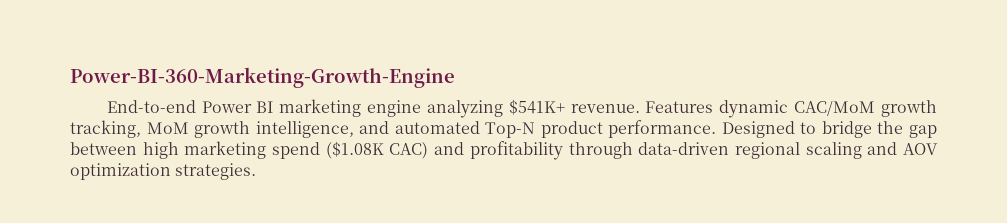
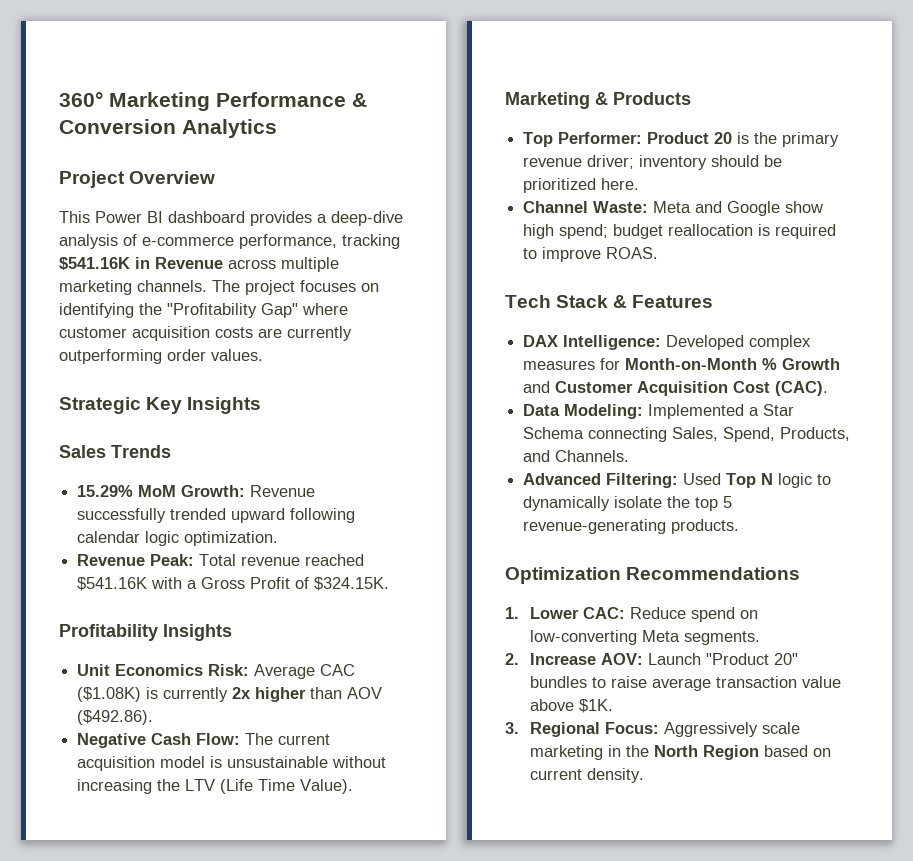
[70,67,455,88] [106,99,938,118] [70,120,938,138] [70,141,939,160] [70,163,257,180] Power-BI-360-Marketing-Growth-Engine // End-to-end Power BI marketing engine analyzing $541K+ revenue. Features dynamic CAC/MoM growth tracking, MoM growth intelligence, and automated Top-N product performance. Designed to bridge the gap between high marketing spend ($1.08K CAC) and profitability through data-driven regional scaling and AOV optimization strategies. -> [59,92,367,111] [59,119,277,138] [59,171,216,188] [59,211,403,226] [59,234,400,249] [59,257,339,272] [59,280,379,295] [59,303,348,318] [59,326,352,341] [59,349,263,364] [59,397,262,414] [59,445,171,458] [77,485,316,497] [77,508,356,523] [77,531,279,546] [77,554,365,566] [77,577,390,591] [59,624,232,641] [77,664,356,679] [77,687,383,702] [77,710,154,725] [77,733,331,748] [77,756,387,771] [77,779,354,794] [505,92,691,109] [523,132,840,147] [523,155,783,170] [523,178,640,193] [523,201,824,216] [523,224,837,239] [523,247,659,262] [505,295,714,308] [523,335,812,350] [523,358,841,370] [523,381,829,396] [523,404,795,419] [523,427,851,442] [523,450,630,462] [523,473,832,488] [523,496,733,511] [523,519,740,534] [505,567,801,584] [505,607,758,622] [529,630,760,645] [505,653,798,665] [529,676,841,691] [529,699,613,713] [505,722,800,737] [529,745,831,760] [529,768,644,783] 360° Marketing Performance & Conversion Analytics // Project Overview // This Power BI dashboard provides a deep-dive analysis of e-commerce performance, tracking $541.16K in Revenue across multiple marketing channels. The project focuses on identifying the "Profitability Gap" where customer acquisition costs are currently outperforming order values. // Strategic Key Insights // Sales Trends // 15.29% MoM Growth: Revenue successfully trended upward following calendar logic optimization. // Revenue Peak: Total revenue reached $541.16K with a Gross Profit of $324.15K. // Profitability Insights // Unit Economics Risk: Average CAC ($1.08K) is currently 2x higher than AOV ($492.86). // Negative Cash Flow: The current acquisition model is unsustainable without increasing the LTV (Life Time Value). // Marketing & Products // Top Performer: Product 20 is the primary revenue driver; inventory should be prioritized here. // Channel Waste: Meta and Google show high spend; budget reallocation is required to improve ROAS. // Tech Stack & Features // DAX Intelligence: Developed complex measures for Month-on-Month % Growth and Customer Acquisition Cost (CAC). // Data Modeling: Implemented a Star Schema connecting Sales, Spend, Products, and Channels. // Advanced Filtering: Used Top N logic to dynamically isolate the top 5 revenue-generating products. // Optimization Recommendations // 1. Lower CAC: Reduce spend on low-converting Meta segments. // 2. Increase AOV: Launch "Product 20" bundles to raise average transaction value above $1K. // 3. Regional Focus: Aggressively scale marketing in the North Region based on current density.

